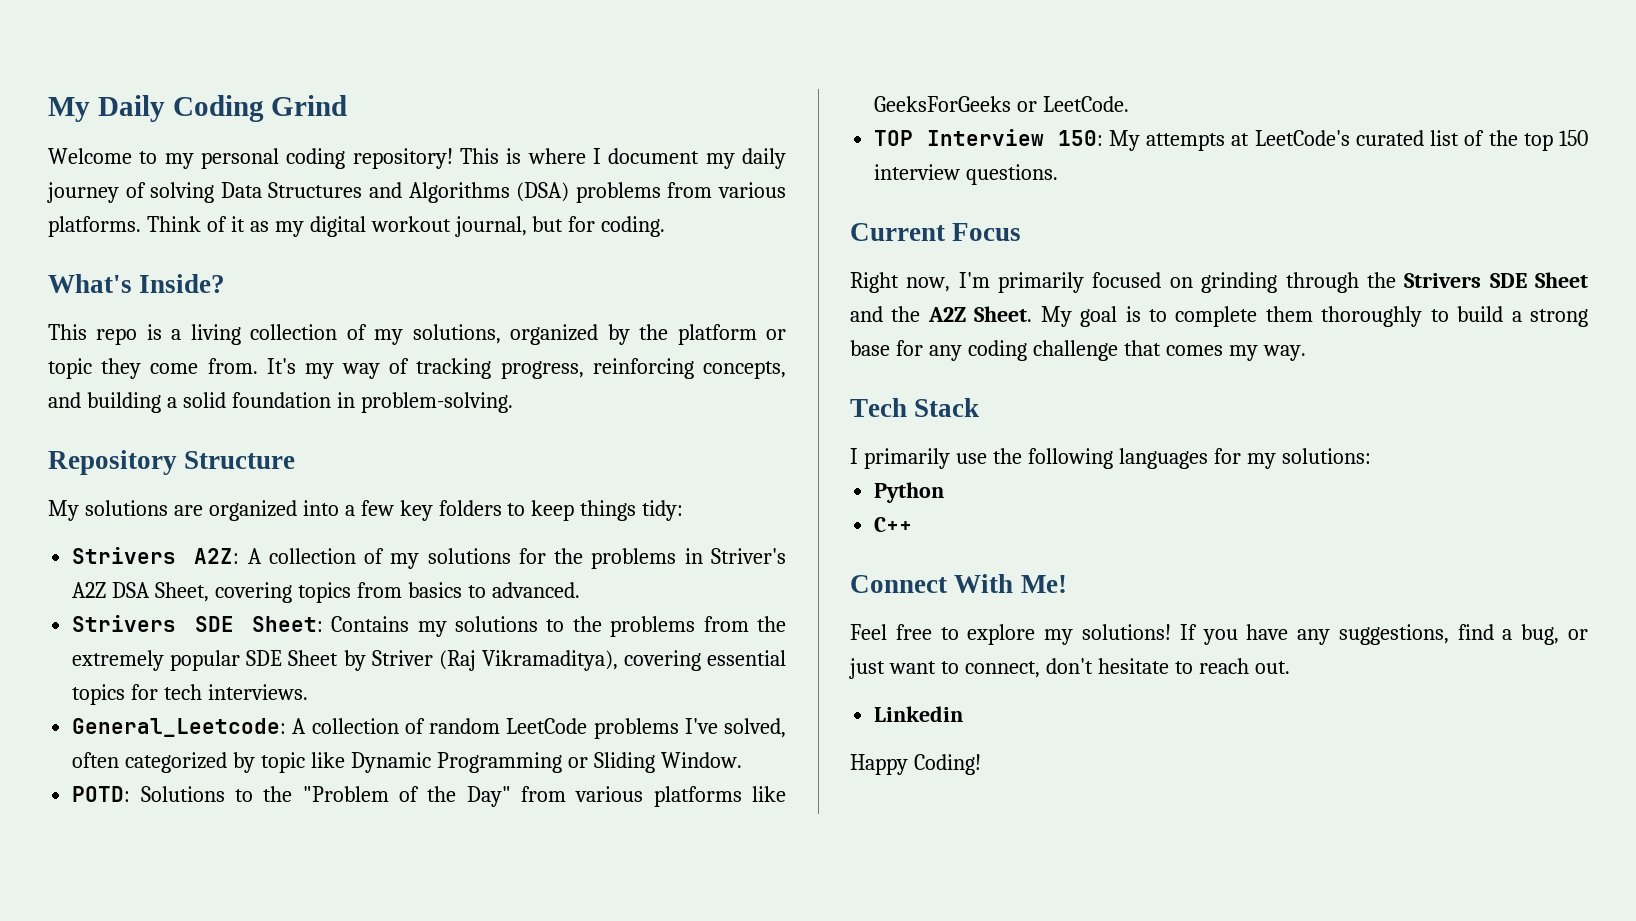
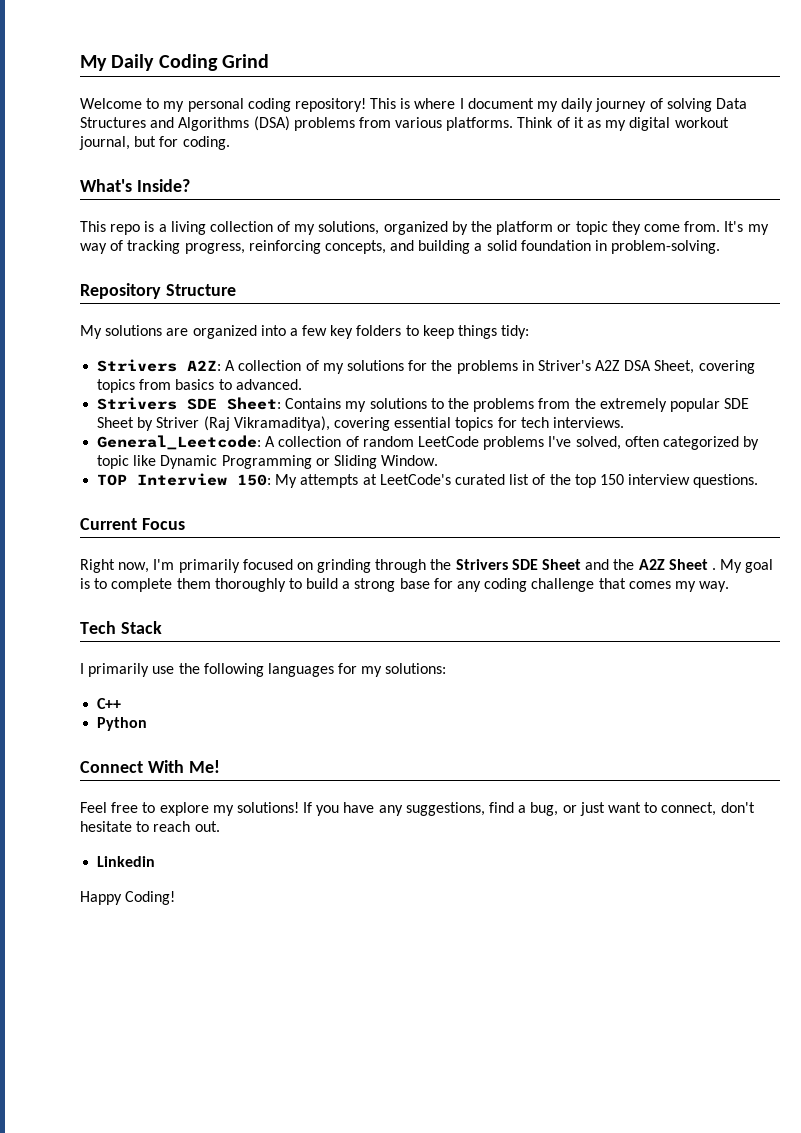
[72,786,786,807] [874,96,1130,112] // POTD: Solutions to the "Problem of the Day" from various platforms like GeeksForGeeks or LeetCode. -> (439, 460) none
[974,306,1033,322] Sheet. -> [668,559,716,570] Sheet .
(1371, 456) none -> [97,698,122,709] // C++
[874,517,913,532] // C++ -> (148, 724) none

